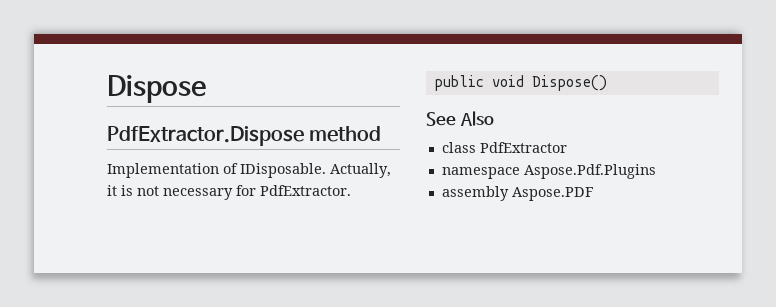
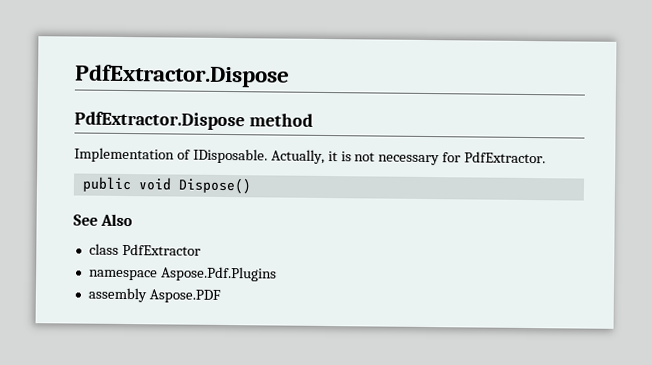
[107,75,206,103] Dispose -> [74,64,290,88] PdfExtractor.Dispose

